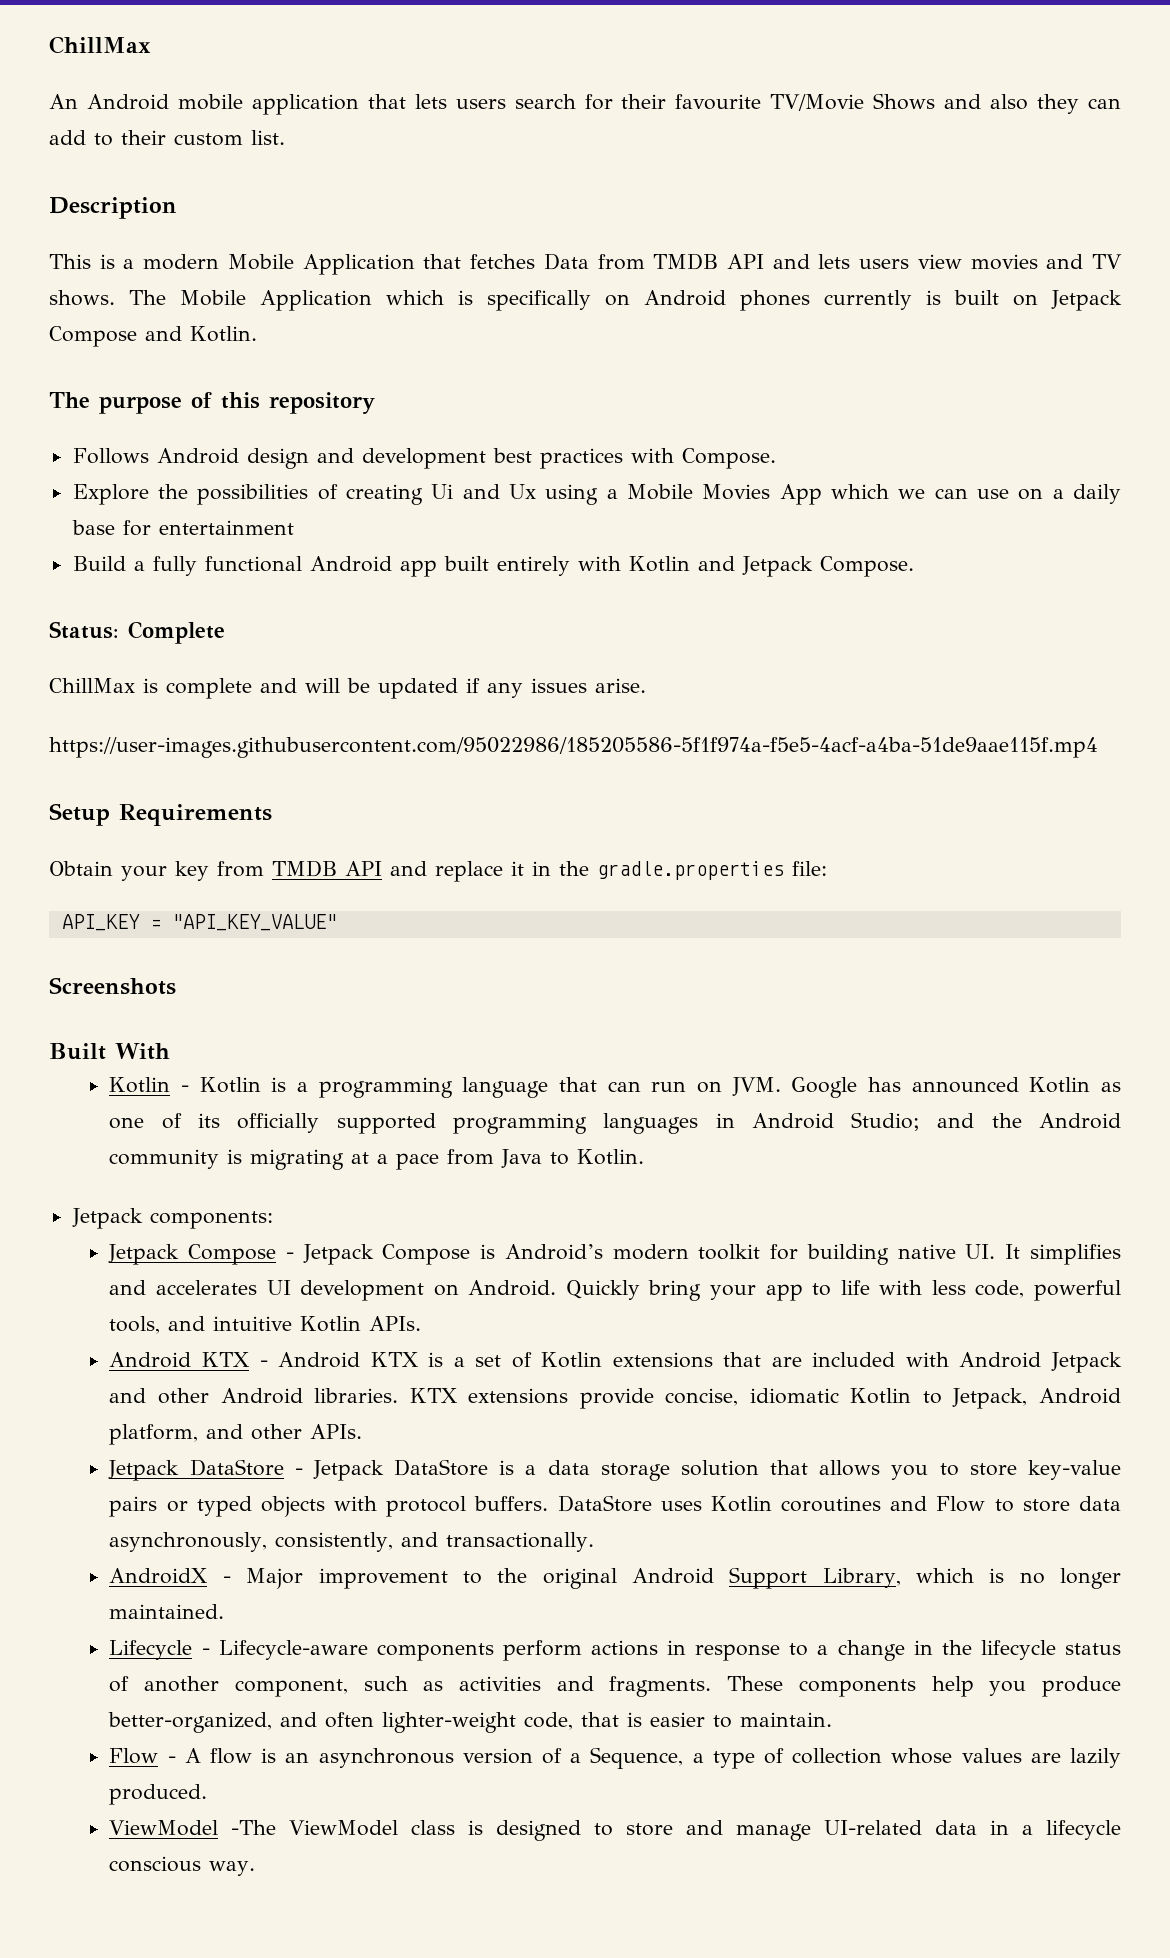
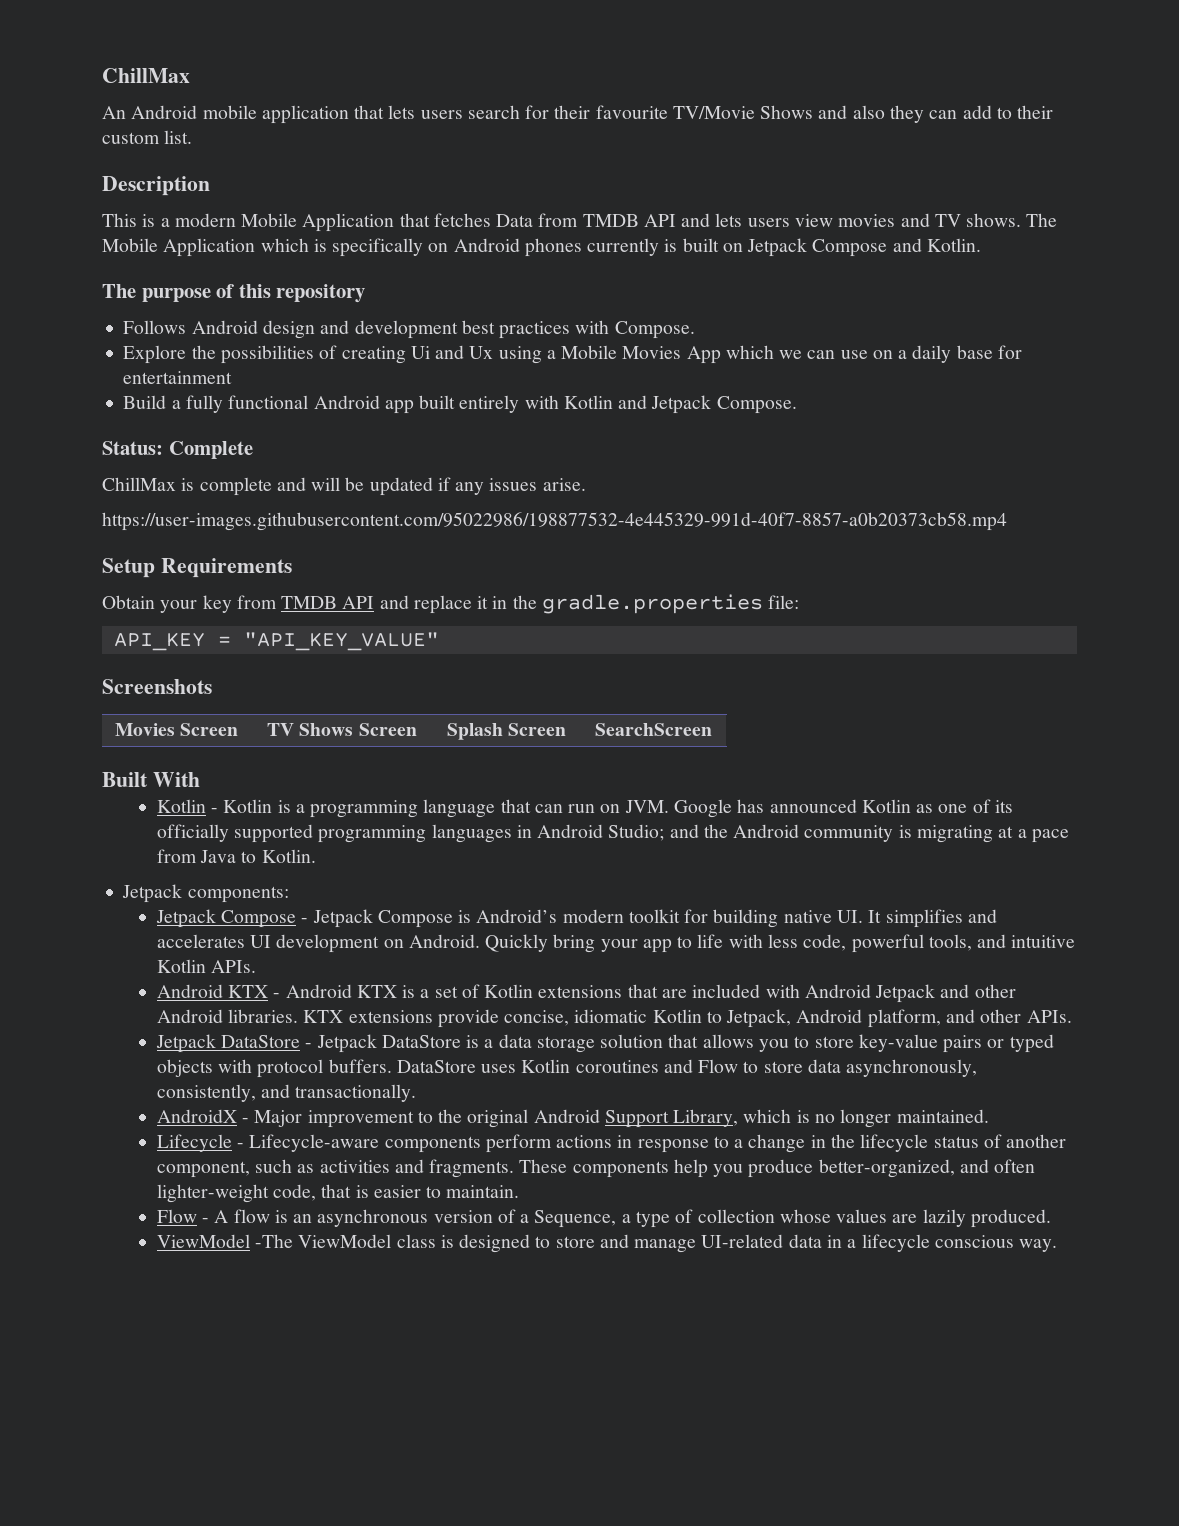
[49,737,1098,758] https://user-images.githubusercontent.com/95022986/185205586-5f1f974a-f5e5-4acf-a4ba-51de9aae115f.mp4 -> [102,512,1007,531] https://user-images.githubusercontent.com/95022986/198877532-4e445329-991d-40f7-8857-a0b20373cb58.mp4
(176, 986) none -> [115,723,239,736] [267,723,417,736] [447,723,567,740] [595,723,713,736] // Movies Screen | TV Shows Screen | Splash Screen | SearchScreen

